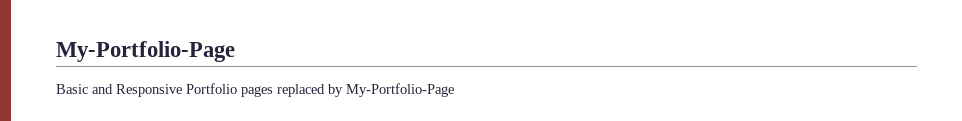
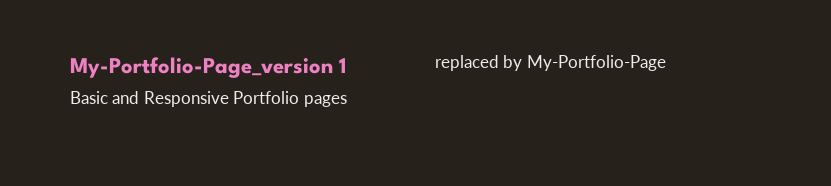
[56,41,235,62] My-Portfolio-Page -> [70,57,347,78] My-Portfolio-Page_version 1

